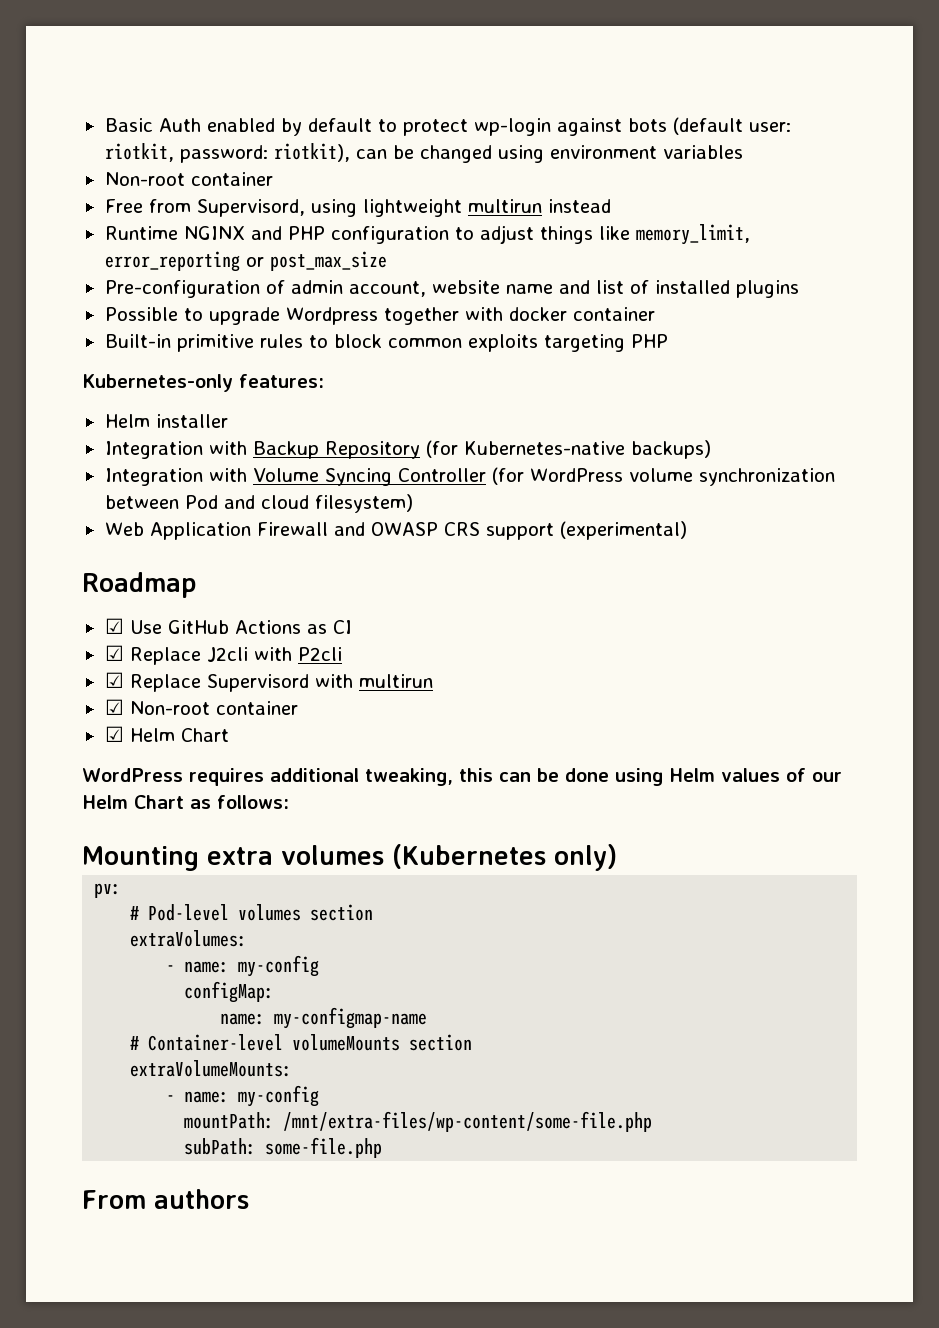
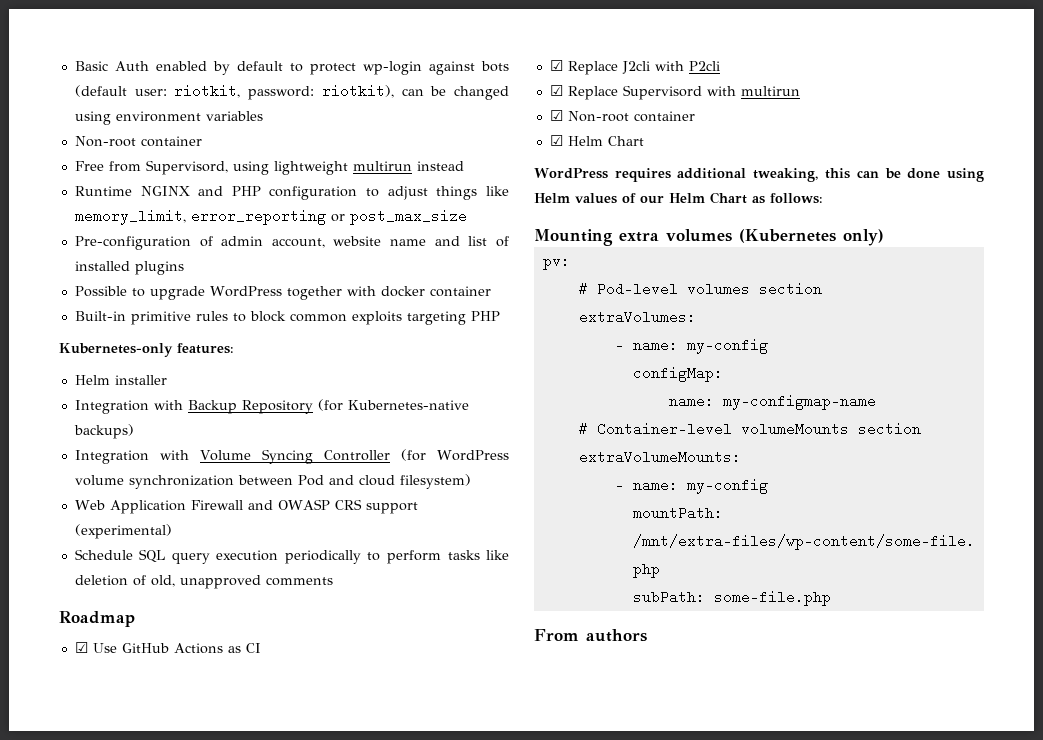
[285,307,378,325] Wordpress -> [209,286,282,297] WordPress
(687, 530) none -> [74,549,510,564] [74,575,333,589] // Schedule SQL query execution periodically to perform tasks like deletion of old, unapproved comments

